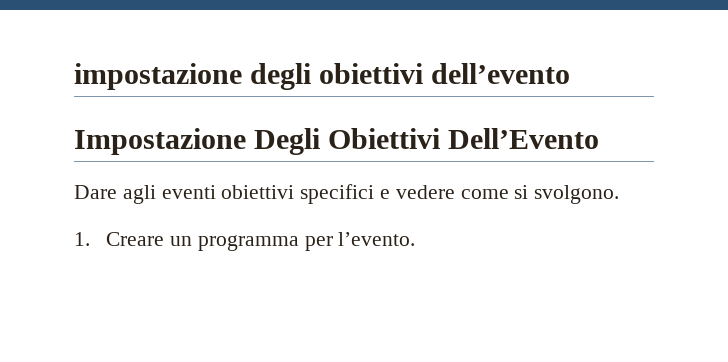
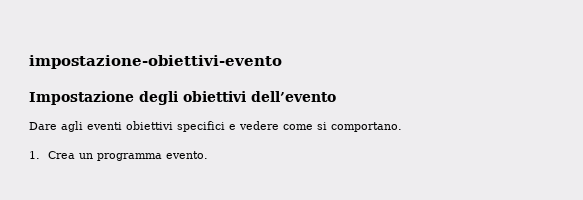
[74,63,242,90] impostazione -> [29,55,282,69] [29,91,134,105] impostazione-obiettivi-evento // Impostazione
[74,128,600,155] // Impostazione Degli Obiettivi Dell’Evento -> (336, 96) none
[534,185,620,204] svolgono. -> [331,122,402,132] comportano.
[106,232,165,246] Creare -> [48,151,76,159] Crea
[304,232,416,251] per l’evento. -> [166,151,209,159] evento.

